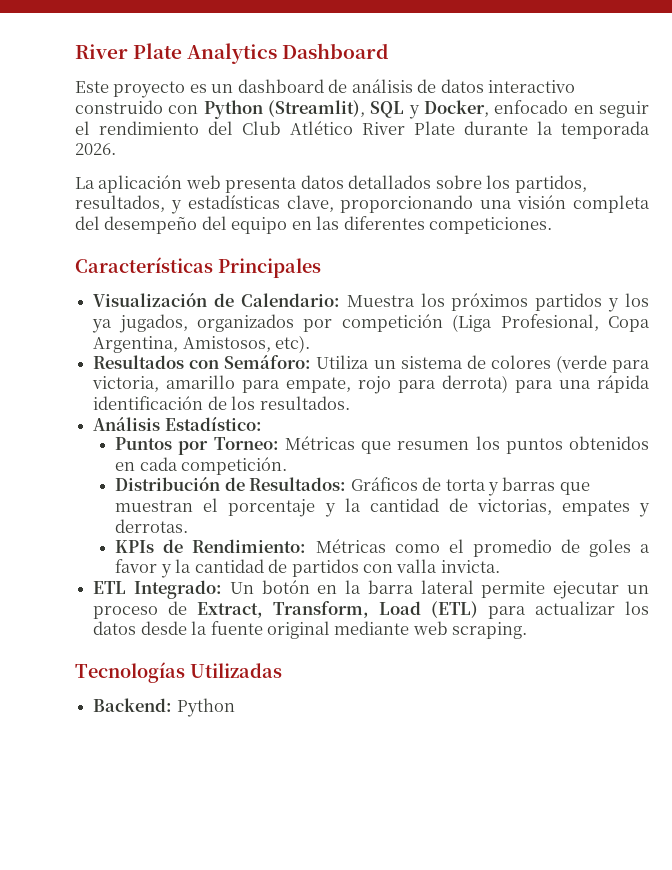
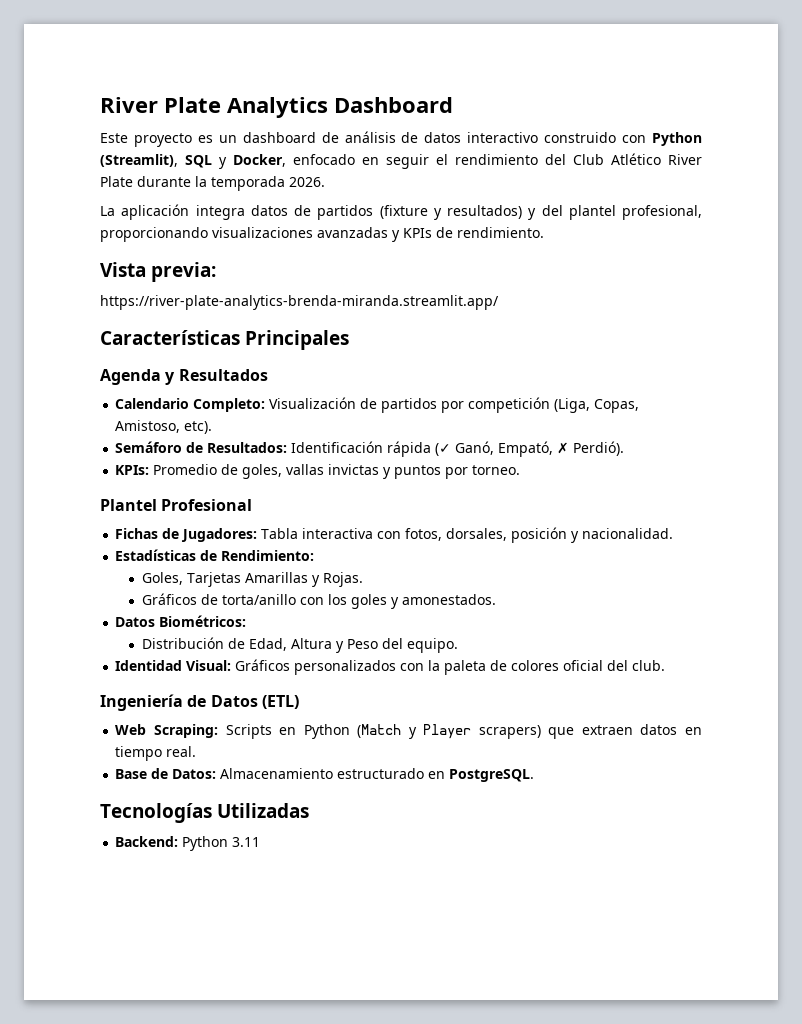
[185,175,587,193] [75,195,650,214] [75,216,553,234] [75,257,321,278] [93,293,650,312] [92,314,650,333] [93,335,311,353] [93,355,650,373] [92,375,650,394] [93,396,350,410] [93,416,262,431] [115,436,649,455] [115,457,288,475] [115,477,590,496] [115,498,651,517] [115,519,189,533] [115,539,650,557] [115,559,500,578] [93,580,650,599] [93,601,649,619] [93,621,528,639] web presenta datos detallados sobre los partidos, resultados, y estadísticas clave, proporcionando una visión completa del desempeño del equipo en las diferentes competiciones. // Características Principales // Visualización de Calendario: Muestra los próximos partidos y los ya jugados, organizados por competición (Liga Profesional, Copa Argentina, Amistosos, etc). // Resultados con Semáforo: Utiliza un sistema de colores (verde para victoria, amarillo para empate, rojo para derrota) para una rápida identificación de los resultados. // Análisis Estadístico: // Puntos por Torneo: Métricas que resumen los puntos obtenidos en cada competición. // Distribución de Resultados: Gráficos de torta y barras que muestran el porcentaje y la cantidad de victorias, empates y derrotas. // KPIs de Rendimiento: Métricas como el promedio de goles a favor y la cantidad de partidos con valla invicta. // ETL Integrado: Un botón en la barra lateral permite ejecutar un proceso de Extract, Transform, Load (ETL) para actualizar los datos desde la fuente original mediante web scraping. -> [195,205,702,220] [100,227,544,242] [100,262,217,282] [100,295,499,310] [100,330,350,350] [100,369,268,385] [115,397,640,413] [115,420,213,434] [115,441,625,457] [115,464,521,479] [100,499,253,511] [115,527,674,543] [115,549,315,561] [141,572,363,587] [141,593,496,609] [115,615,247,627] [141,637,458,653] [115,659,666,675] [100,694,299,711] [115,724,702,739] [115,746,197,761] [115,768,535,782] integra datos de partidos (fixture y resultados) y del plantel profesional, proporcionando visualizaciones avanzadas y KPIs de rendimiento. // Vista previa: // https://river-plate-analytics-brenda-miranda.streamlit.app/ // Características Principales // Agenda y Resultados // Calendario Completo: Visualización de partidos por competición (Liga, Copas, Amistoso, etc). // Semáforo de Resultados: Identificación rápida (✓ Ganó, Empató, ✗ Perdió). // KPIs: Promedio de goles, vallas invictas y puntos por torneo. // Plantel Profesional // Fichas de Jugadores: Tabla interactiva con fotos, dorsales, posición y nacionalidad. // Estadísticas de Rendimiento: // Goles, Tarjetas Amarillas y Rojas. // Gráficos de torta/anillo con los goles y amonestados. // Datos Biométricos: // Distribución de Edad, Altura y Peso del equipo. // Identidad Visual: Gráficos personalizados con la paleta de colores oficial del club. // Ingeniería de Datos (ETL) // Web Scraping: Scripts en Python (Match y Player scrapers) que extraen datos en tiempo real. // Base de Datos: Almacenamiento estructurado en PostgreSQL.
(235, 707) none -> [232,837,261,847] 3.11

